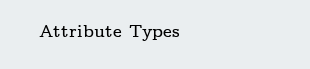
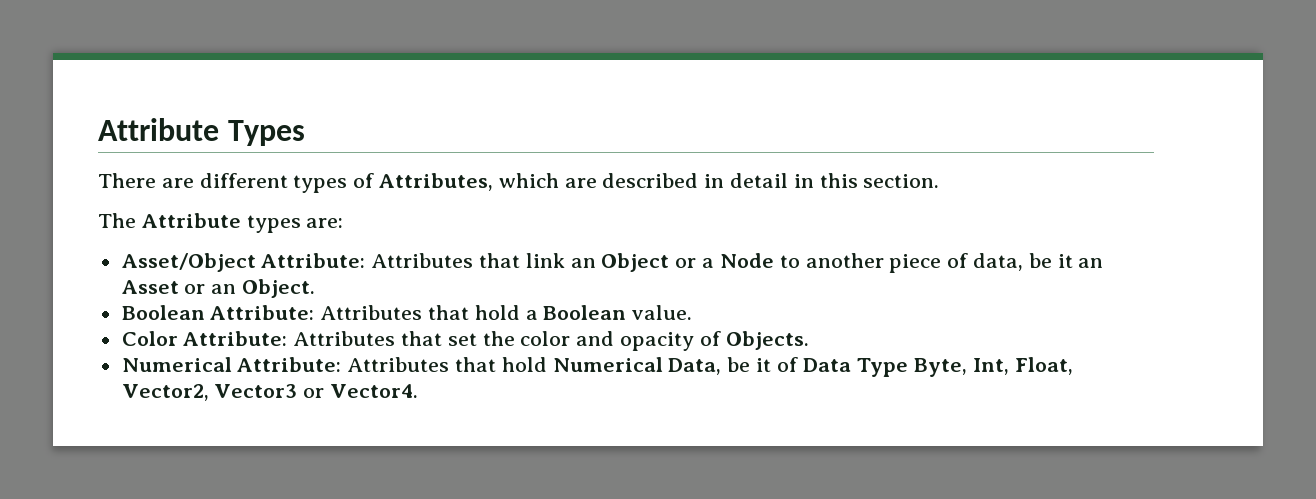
(180, 33) none -> [98,173,940,193] [98,213,344,233] [121,253,1104,273] [121,279,316,298] [121,305,693,320] [121,331,809,351] [121,357,1073,377] [121,384,419,401] // There are different types of Attributes, which are described in detail in this section. // The Attribute types are: // Asset/Object Attribute: Attributes that link an Object or a Node to another piece of data, be it an Asset or an Object. // Boolean Attribute: Attributes that hold a Boolean value. // Color Attribute: Attributes that set the color and opacity of Objects. // Numerical Attribute: Attributes that hold Numerical Data, be it of Data Type Byte, Int, Float, Vector2, Vector3 or Vector4.

